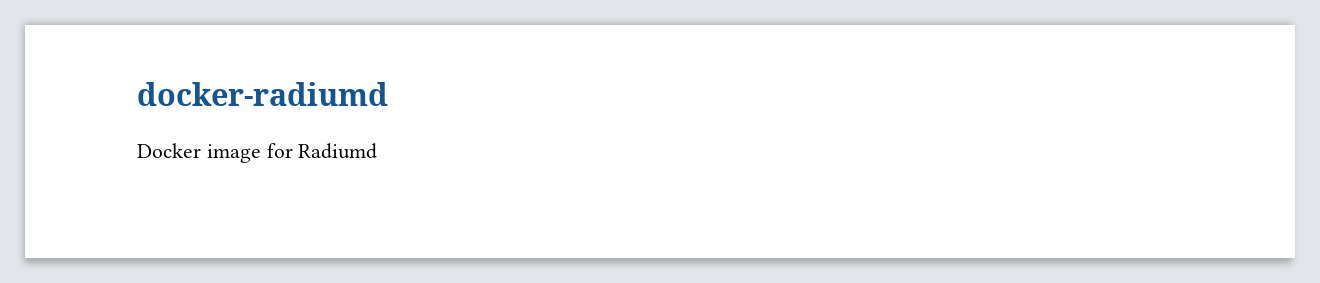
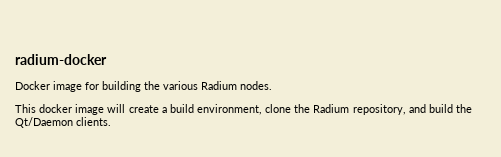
[137,82,388,106] docker-radiumd -> [15,54,107,65] radium-docker
[298,143,378,159] Radiumd -> [102,81,272,92] [15,104,473,115] [15,117,111,128] building the various Radium nodes. // This docker image will create a build environment, clone the Radium repository, and build the Qt/Daemon clients.

